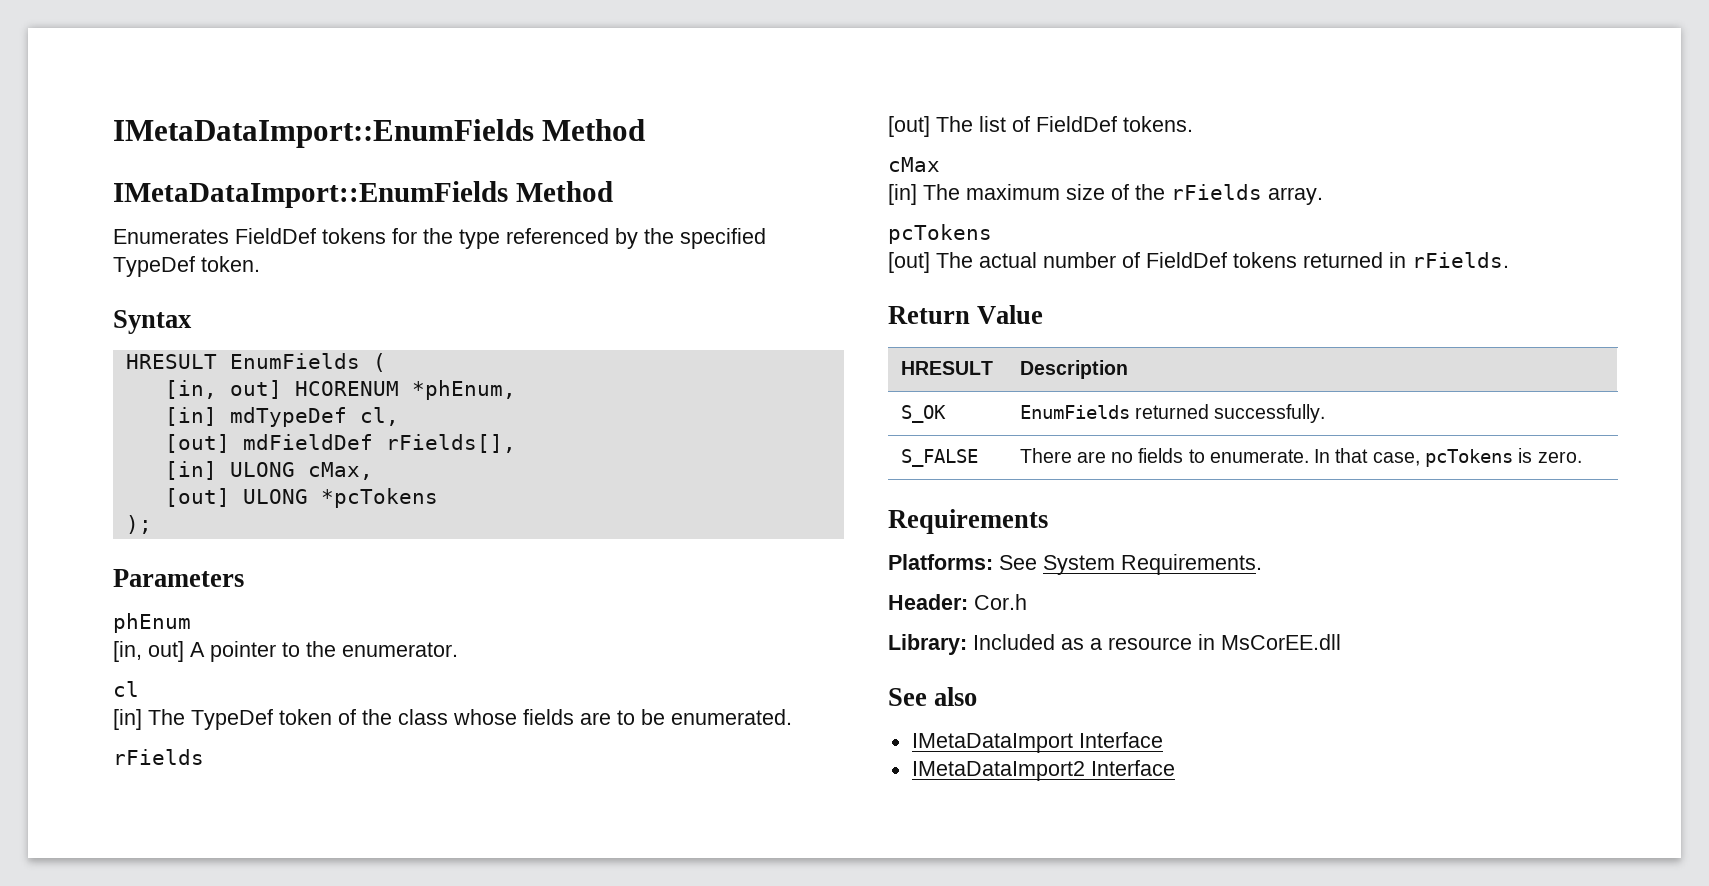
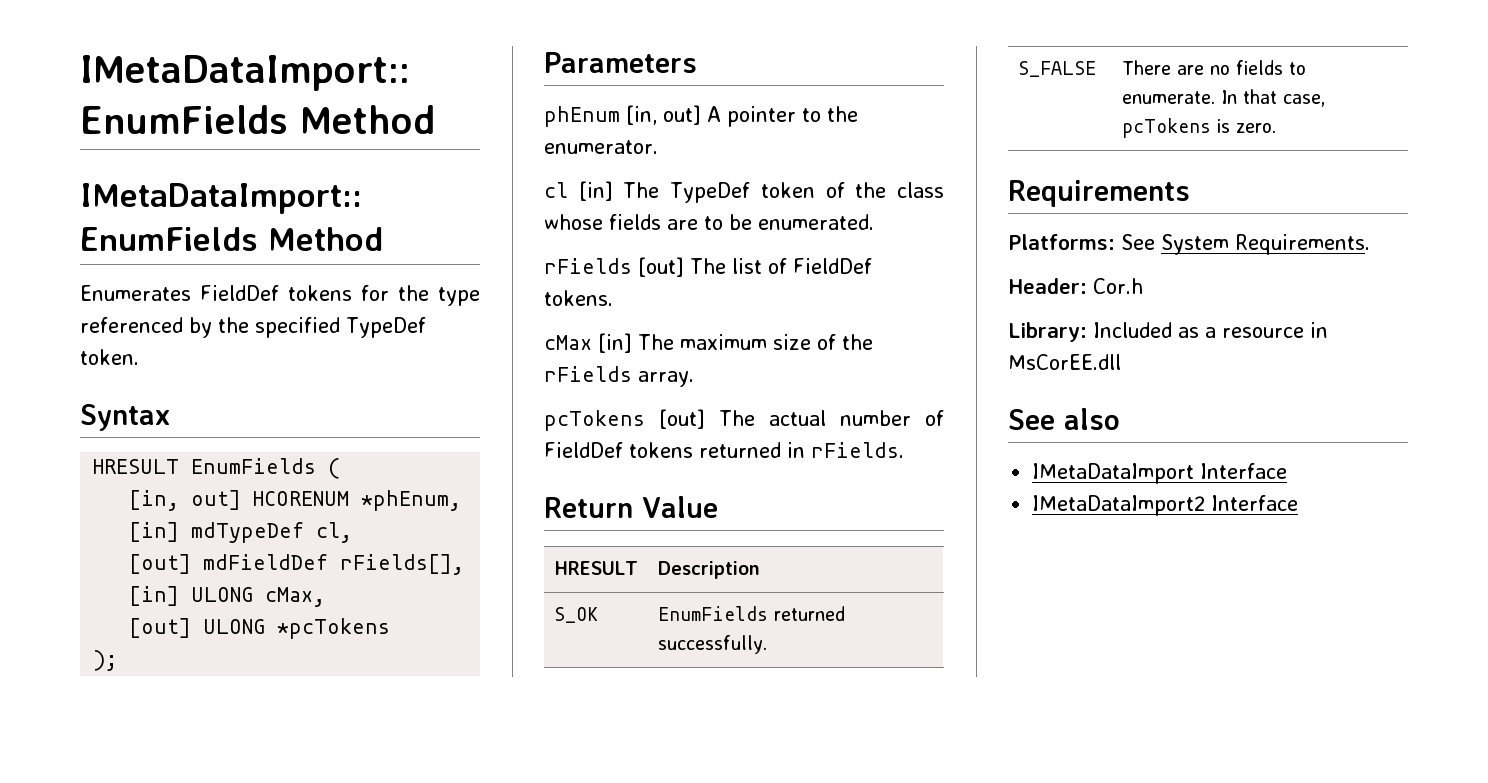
(191, 623) // -> (620, 116) none
(139, 689) // -> (568, 190) none
(204, 757) // -> (632, 266) none
(940, 164) // -> (592, 342) none
(992, 234) // -> (645, 420) none

